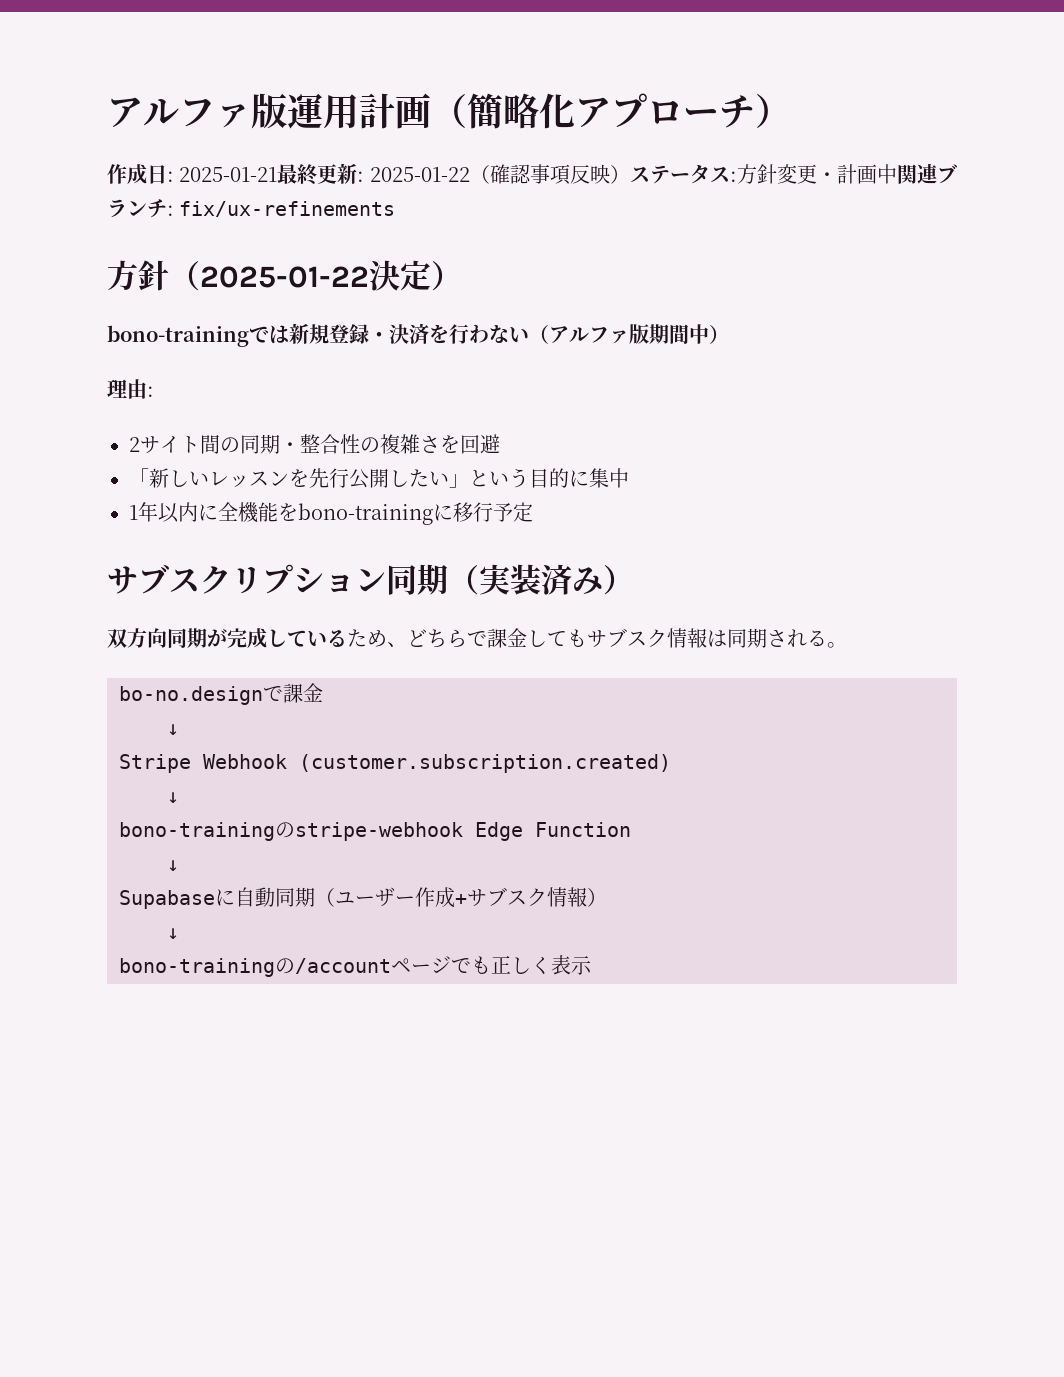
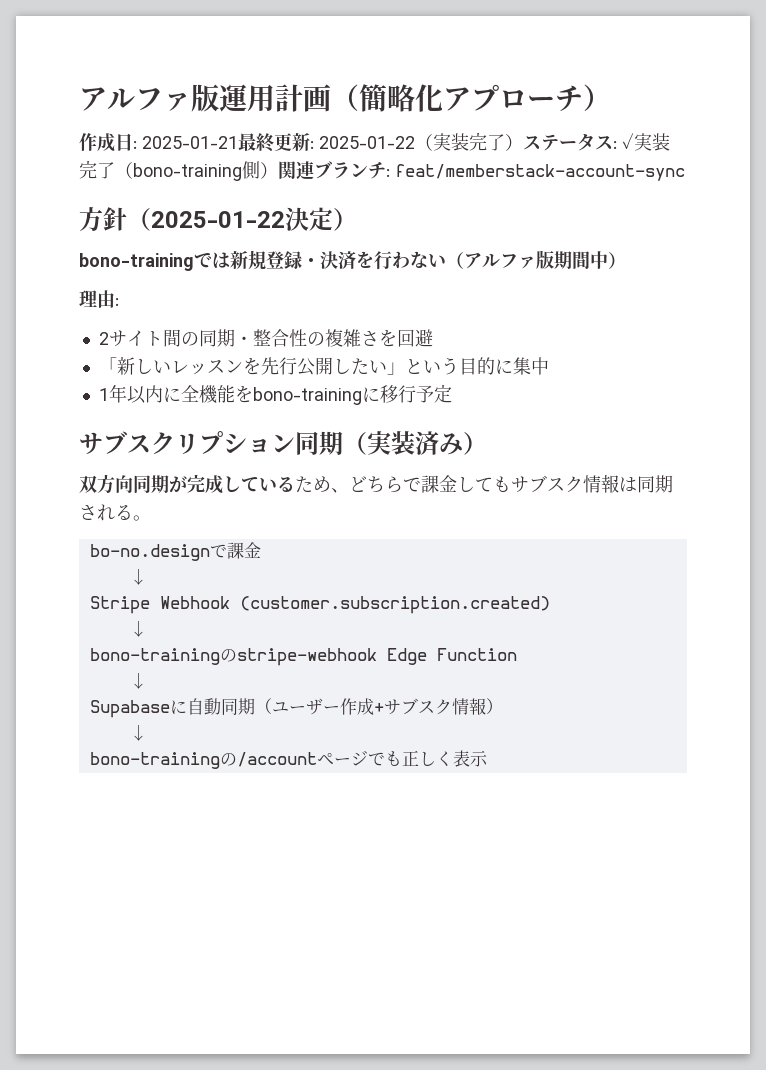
[489,164,610,185] 確認事項反映 -> [433,132,505,151] 実装完了
[736,164,897,184] 方針変更・計画中 -> [622,133,670,151] [79,160,278,181] ✓実装完了（bono-training側）
[179,201,396,217] fix/ux-refinements -> [395,164,685,181] feat/memberstack-account-sync

